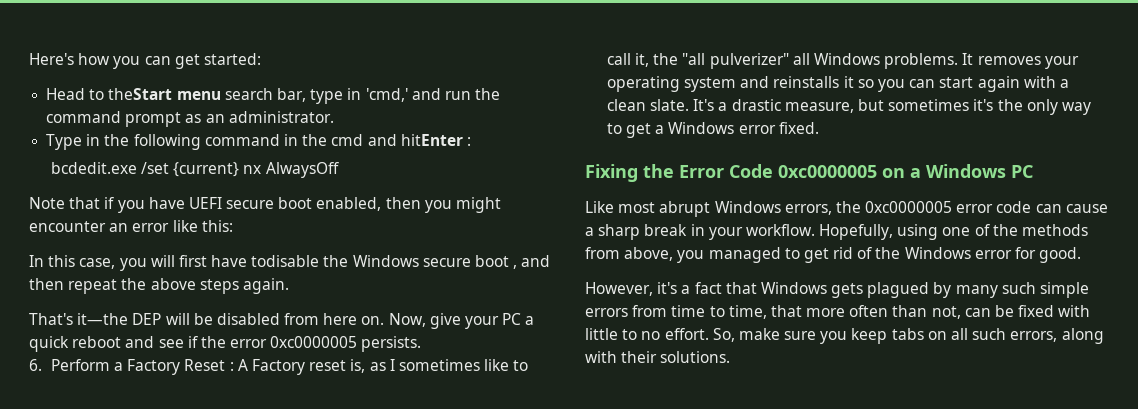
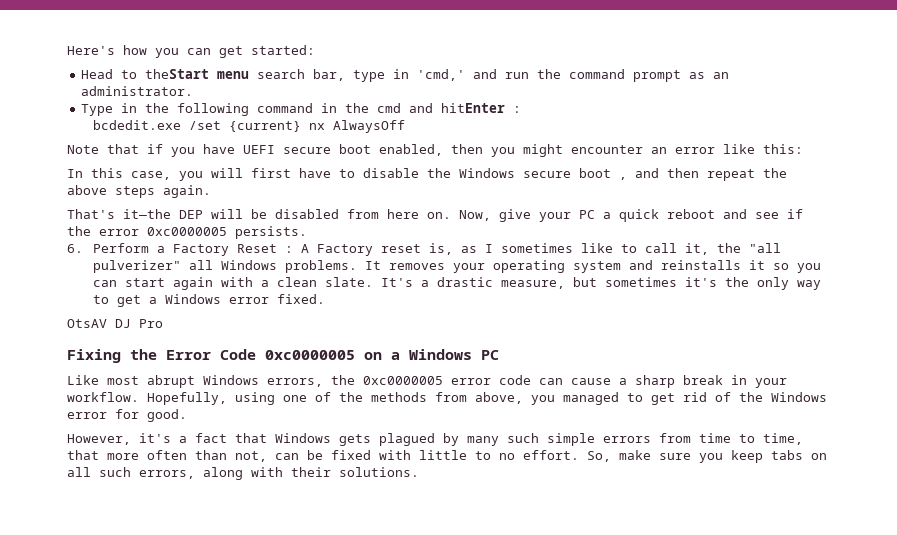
[251,255,320,267] todisable -> [339,168,419,178] to disable
(819, 128) none -> [67,319,163,328] // OtsAV DJ Pro

